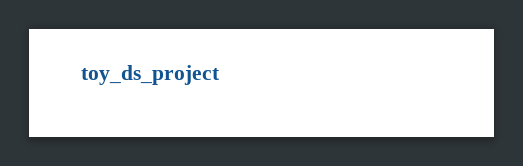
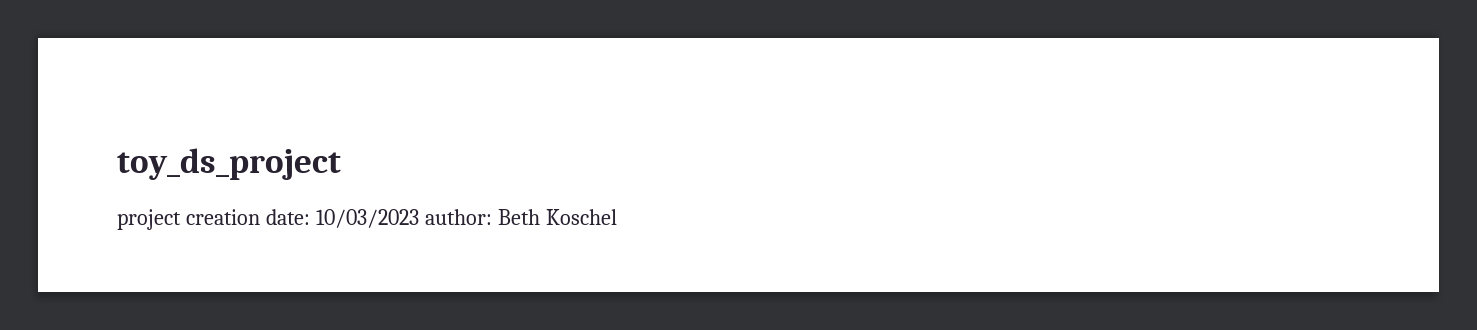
(220, 75) none -> [117,209,617,230] // project creation date: 10/03/2023 author: Beth Koschel

